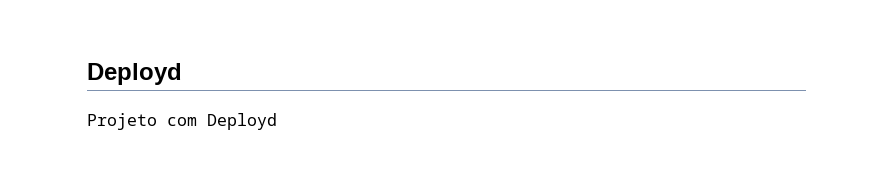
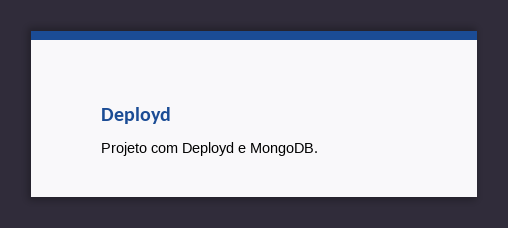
(277, 121) none -> [238,143,318,156] e MongoDB.

